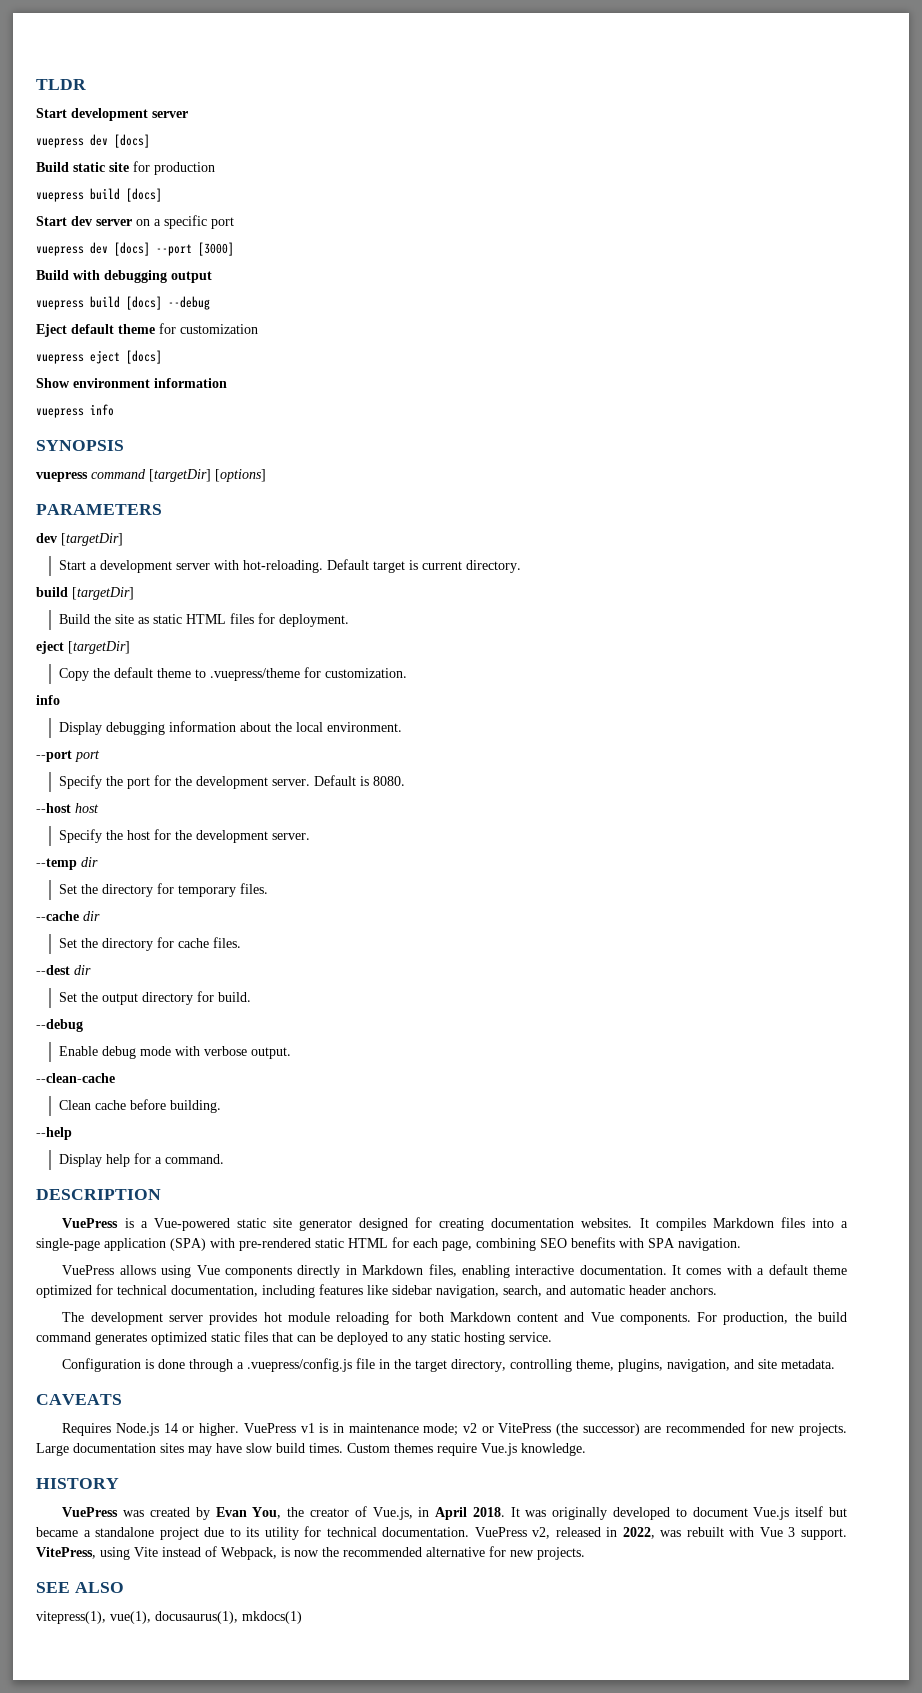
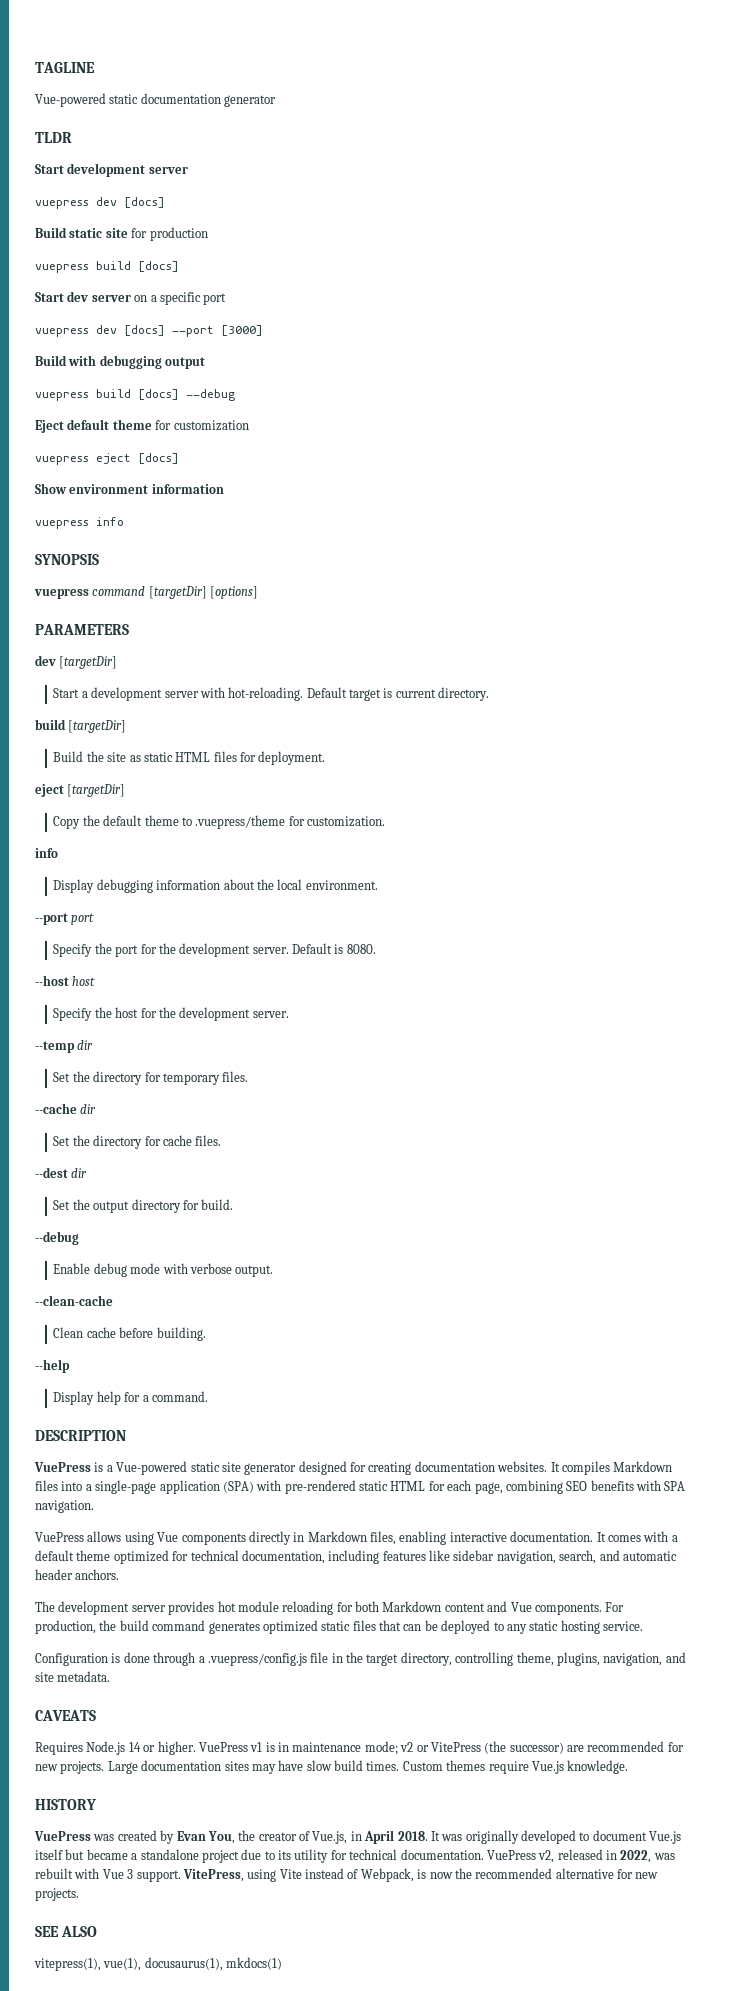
(36, 84) none -> [35,62,95,73] [35,93,277,107] TAGLINE // Vue-powered static documentation generator //

